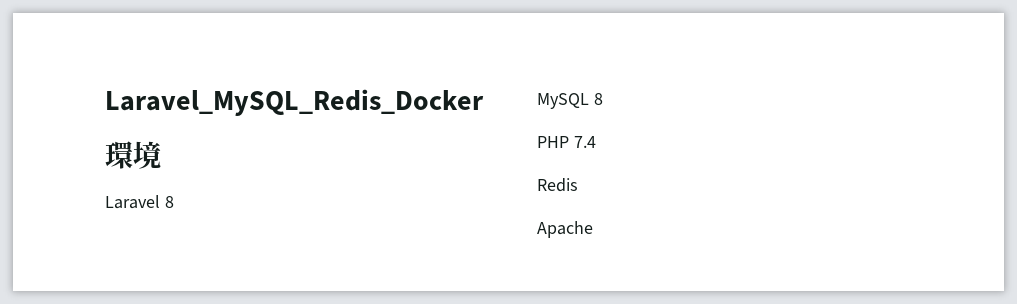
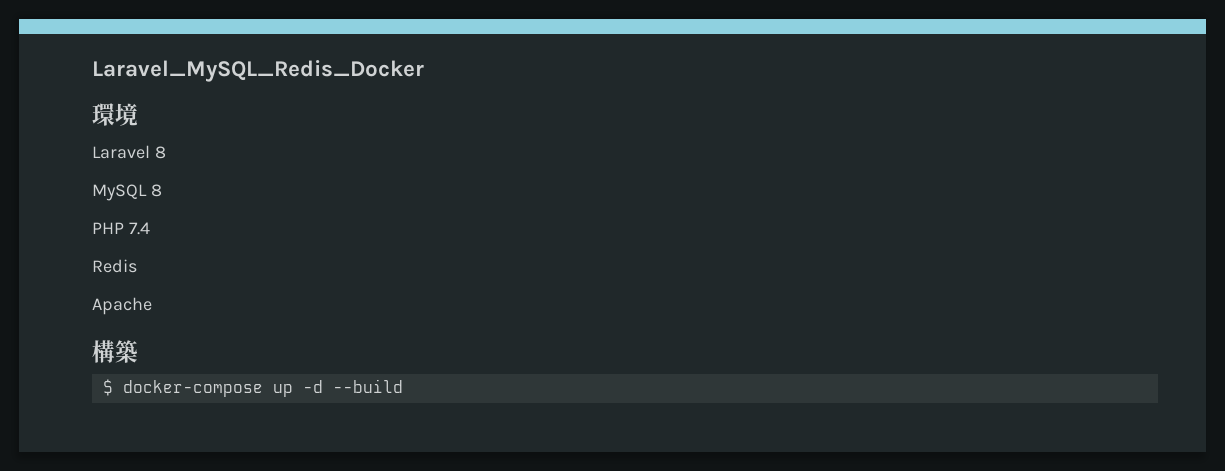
(593, 229) none -> [92,340,138,363] [102,379,403,397] // 構築 // $ docker-compose up -d --build

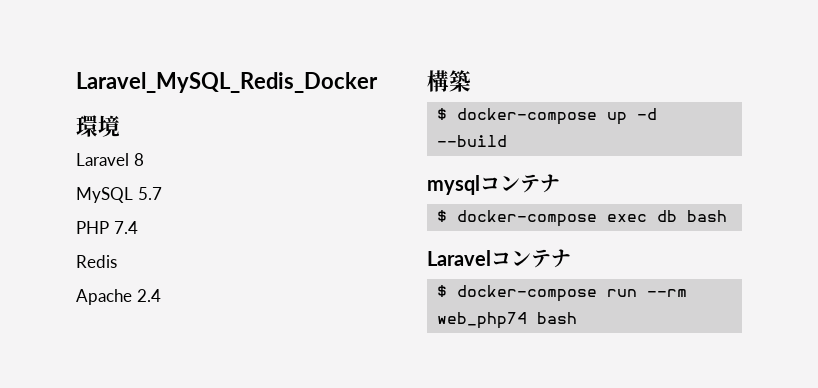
[150,184,162,197] 8 -> [137,187,162,200] 5.7
(152, 306) none -> [136,289,161,302] 2.4
(403, 386) none -> [427,174,560,195] [437,210,728,227] [427,249,571,268] [437,285,688,302] [437,312,578,329] // mysqlコンテナ // $ docker-compose exec db bash // Laravelコンテナ // $ docker-compose run --rm web_php74 bash

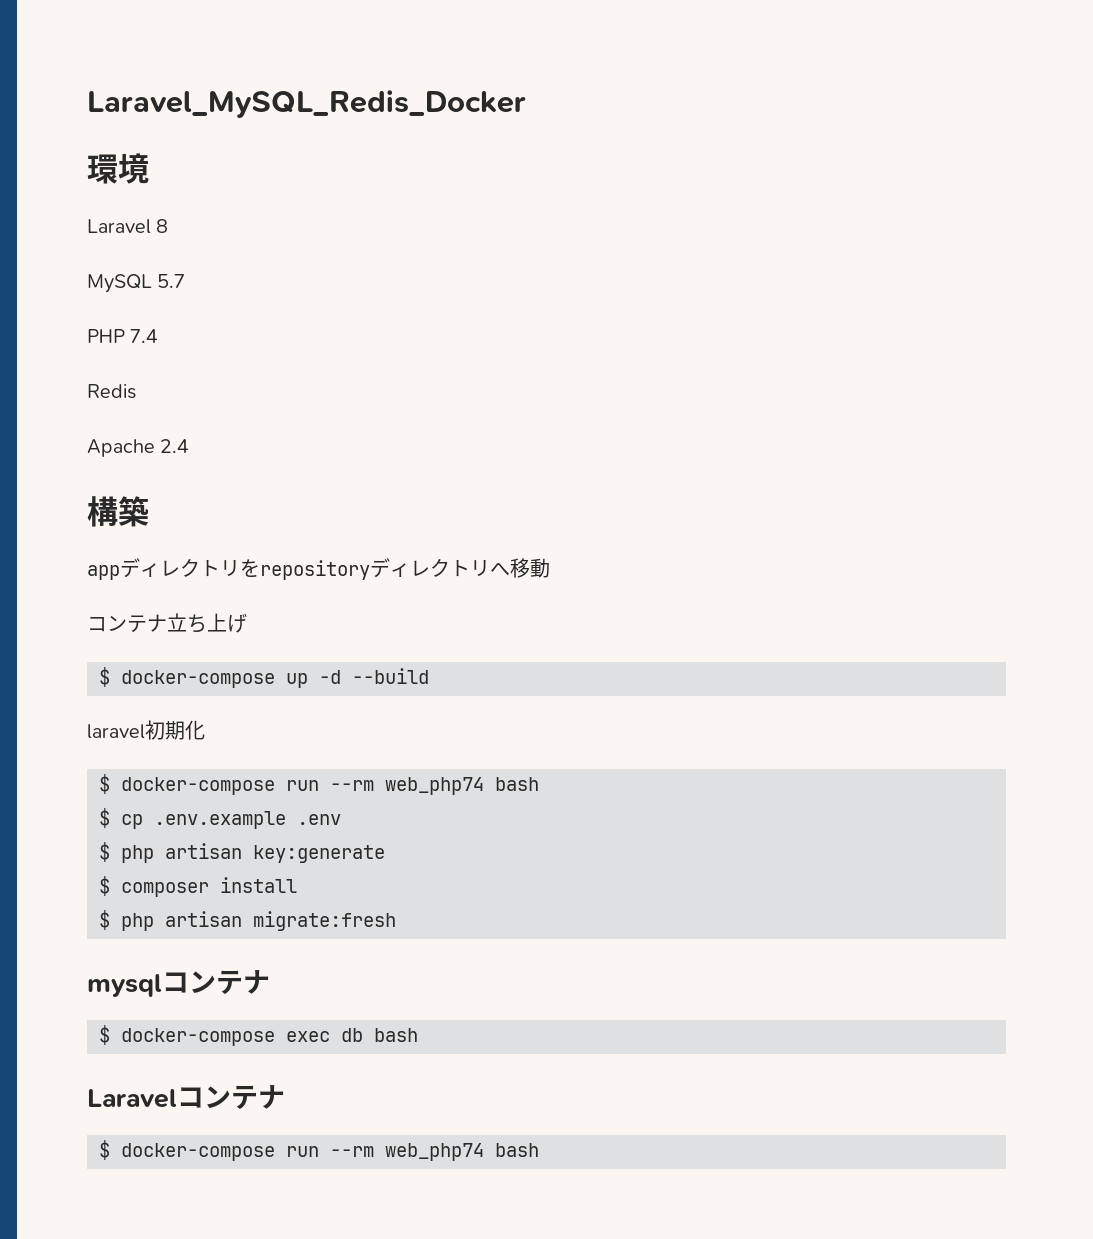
(471, 81) none -> [87,558,550,580] [87,613,247,633] // appディレクトリをrepositoryディレクトリへ移動 // コンテナ立ち上げ
(508, 141) none -> [87,720,205,740] [99,774,539,795] [99,808,341,829] [99,842,385,863] [99,876,297,897] [99,910,396,931] // laravel初期化 // $ docker-compose run --rm web_php74 bash // $ cp .env.example .env // $ php artisan key:generate // $ composer install // $ php artisan migrate:fresh

